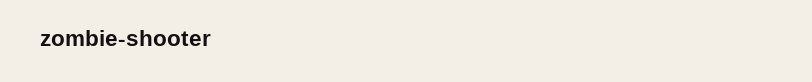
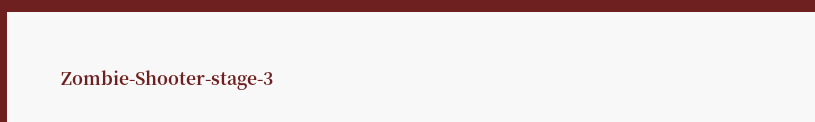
[40,30,211,46] zombie-shooter -> [61,70,273,90] Zombie-Shooter-stage-3

